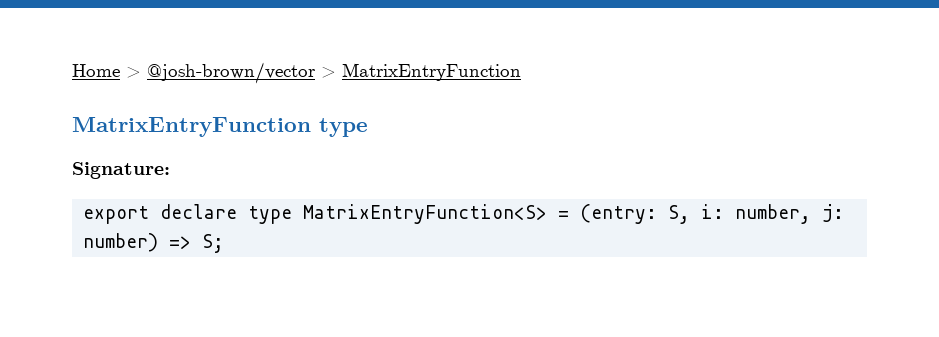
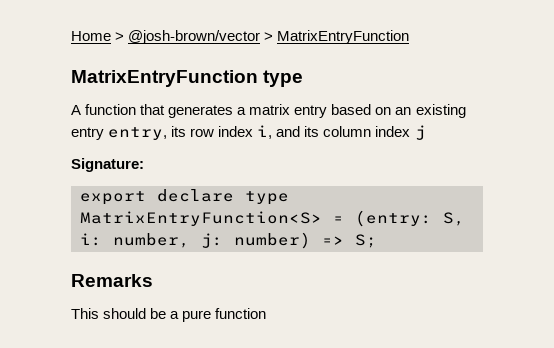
(368, 127) none -> [71,104,466,118] [71,125,426,140] // A function that generates a matrix entry based on an existing entry entry, its row index i, and its column index j
(225, 243) none -> [71,274,153,287] [71,308,267,322] // Remarks // This should be a pure function

